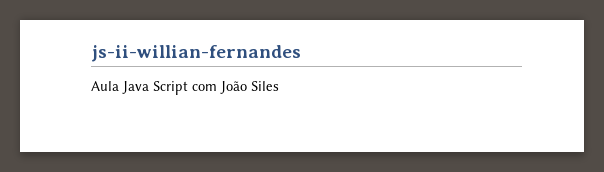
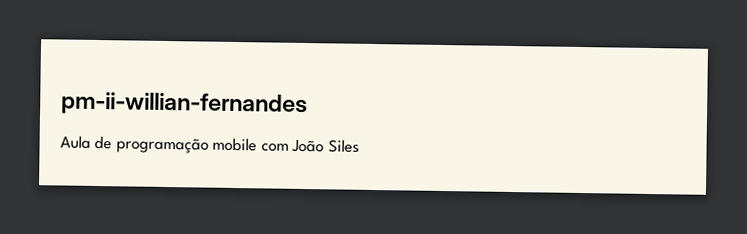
[91,45,301,62] js-ii-willian-fernandes -> [61,91,308,118] pm-ii-willian-fernandes
[122,81,188,95] Java Script -> [94,135,258,154] de programação mobile

